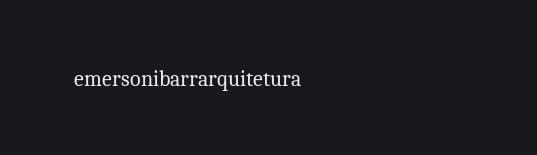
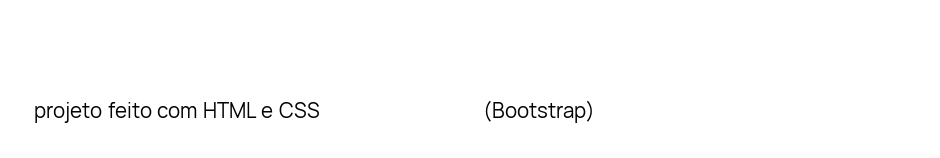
[74,70,301,91] emersonibarrarquitetura -> [34,100,595,123] projeto feito com HTML e CSS (Bootstrap)

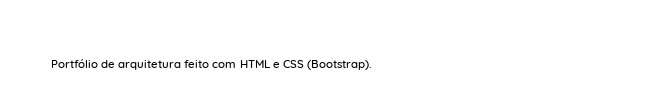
[34,102,102,123] projeto -> [51,59,182,70] Portfólio de arquitetura
[483,100,595,123] (Bootstrap) -> [306,60,372,70] (Bootstrap).

